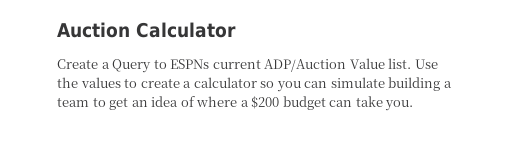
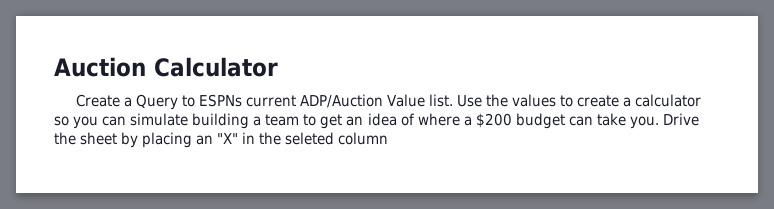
(414, 105) none -> [662,113,699,126] [54,132,389,148] Drive the sheet by placing an "X" in the seleted column

